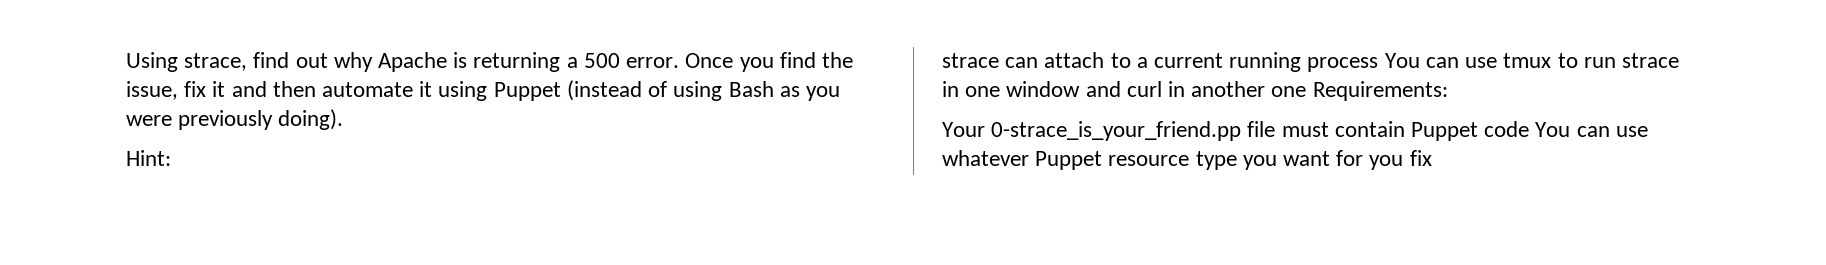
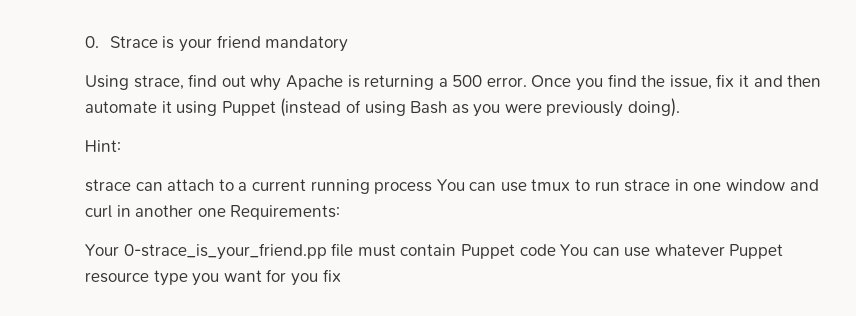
(126, 62) none -> [85,35,349,52] 0. Strace is your friend mandatory //

